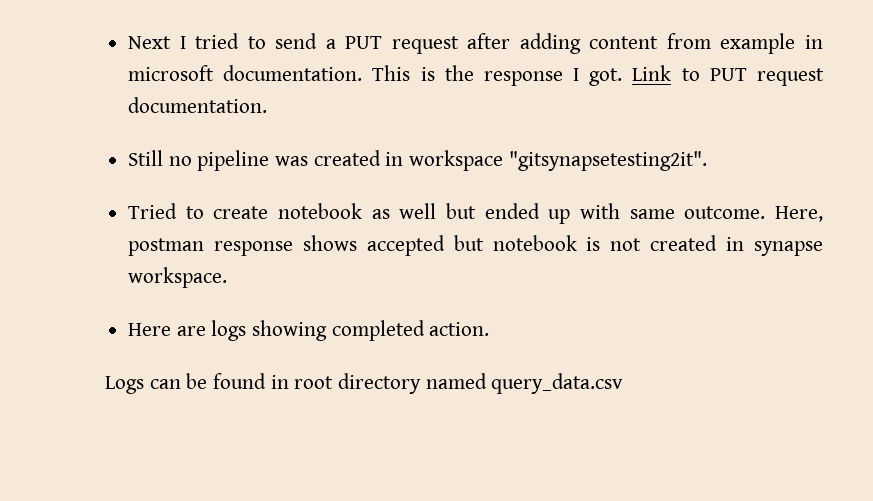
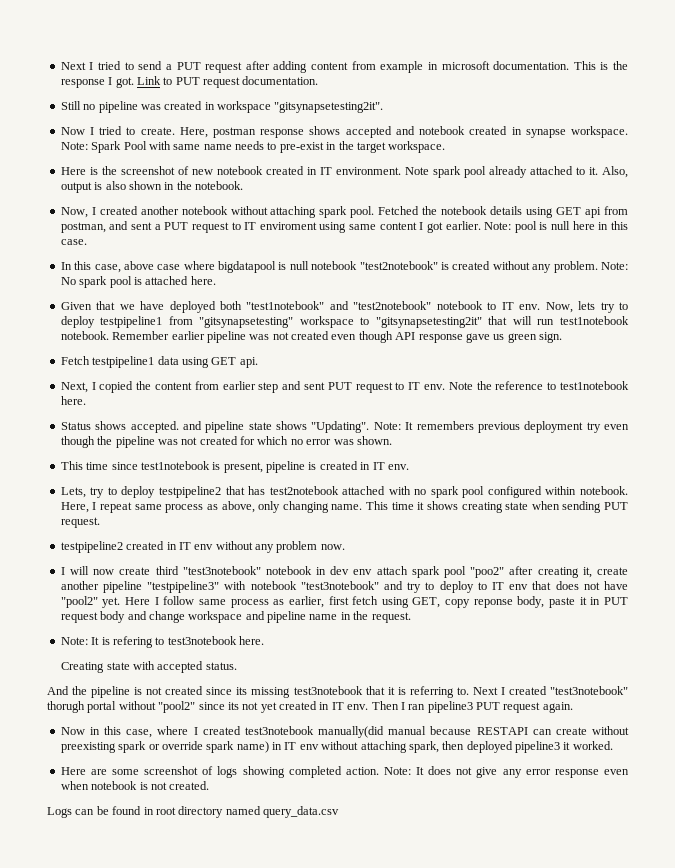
[128,203,766,224] Tried to create notebook as well but ended up with same outcome. -> [60,126,175,135] Now I tried to create.
[453,235,642,251] but notebook is not -> [395,126,466,135] and notebook
(228, 277) none -> [60,141,446,153] [60,166,629,178] [60,181,243,193] [60,206,628,218] [60,221,629,233] [60,239,87,245] [60,261,628,273] [60,276,216,288] [60,301,628,313] [60,316,629,328] [60,331,562,343] [60,356,258,368] [60,381,629,393] [60,396,86,405] [60,421,629,433] [60,436,392,448] [60,461,409,473] [60,486,628,498] [60,501,628,513] [60,517,100,528] [60,541,345,553] [60,566,628,578] [60,581,628,593] [60,596,629,608] [60,611,411,623] [60,636,264,648] [61,661,237,673] [47,686,628,698] [47,701,573,713] [60,726,629,738] [60,741,613,753] Note: Spark Pool with same name needs to pre-exist in the target workspace. // Here is the screenshot of new notebook created in IT environment. Note spark pool already attached to it. Also, output is also shown in the notebook. // Now, I created another notebook without attaching spark pool. Fetched the notebook details using GET api from postman, and sent a PUT request to IT enviroment using same content I got earlier. Note: pool is null here in this case. // In this case, above case where bigdatapool is null notebook "test2notebook" is created without any problem. Note: No spark pool is attached here. // Given that we have deployed both "test1notebook" and "test2notebook" notebook to IT env. Now, lets try to deploy testpipeline1 from "gitsynapsetesting" workspace to "gitsynapsetesting2it" that will run test1notebook notebook. Remember earlier pipeline was not created even though API response gave us green sign. // Fetch testpipeline1 data using GET api. // Next, I copied the content from earlier step and sent PUT request to IT env. Note the reference to test1notebook here. // Status shows accepted. and pipeline state shows "Updating". Note: It remembers previous deployment try even though the pipeline was not created for which no error was shown. // This time since test1notebook is present, pipeline is created in IT env. // Lets, try to deploy testpipeline2 that has test2notebook attached with no spark pool configured within notebook. Here, I repeat same process as above, only changing name. This time it shows creating state when sending PUT request. // testpipeline2 created in IT env without any problem now. // I will now create third "test3notebook" notebook in dev env attach spark pool "poo2" after creating it, create another pipeline "testpipeline3" with notebook "test3notebook" and try to deploy to IT env that does not have "pool2" yet. Here I follow same process as earlier, first fetch using GET, copy reponse body, paste it in PUT request body and change workspace and pipeline name in the request. // Note: It is refering to test3notebook here. // Creating state with accepted status. // And the pipeline is not created since its missing test3notebook that it is referring to. Next I created "test3notebook" thorugh portal without "pool2" since its not yet created in IT env. Then I ran pipeline3 PUT request again. // Now in this case, where I created test3notebook manually(did manual because RESTAPI can create without preexisting spark or override spark name) in IT env without attaching spark, then deployed pipeline3 it worked.
(206, 331) none -> [112,766,214,775] some screenshot of
(490, 329) none -> [383,766,629,778] [60,781,210,790] Note: It does not give any error response even when notebook is not created.

